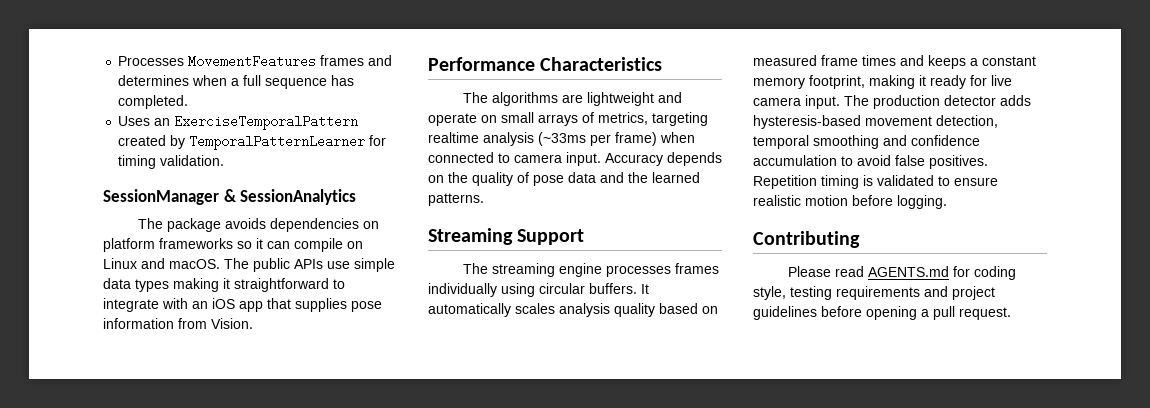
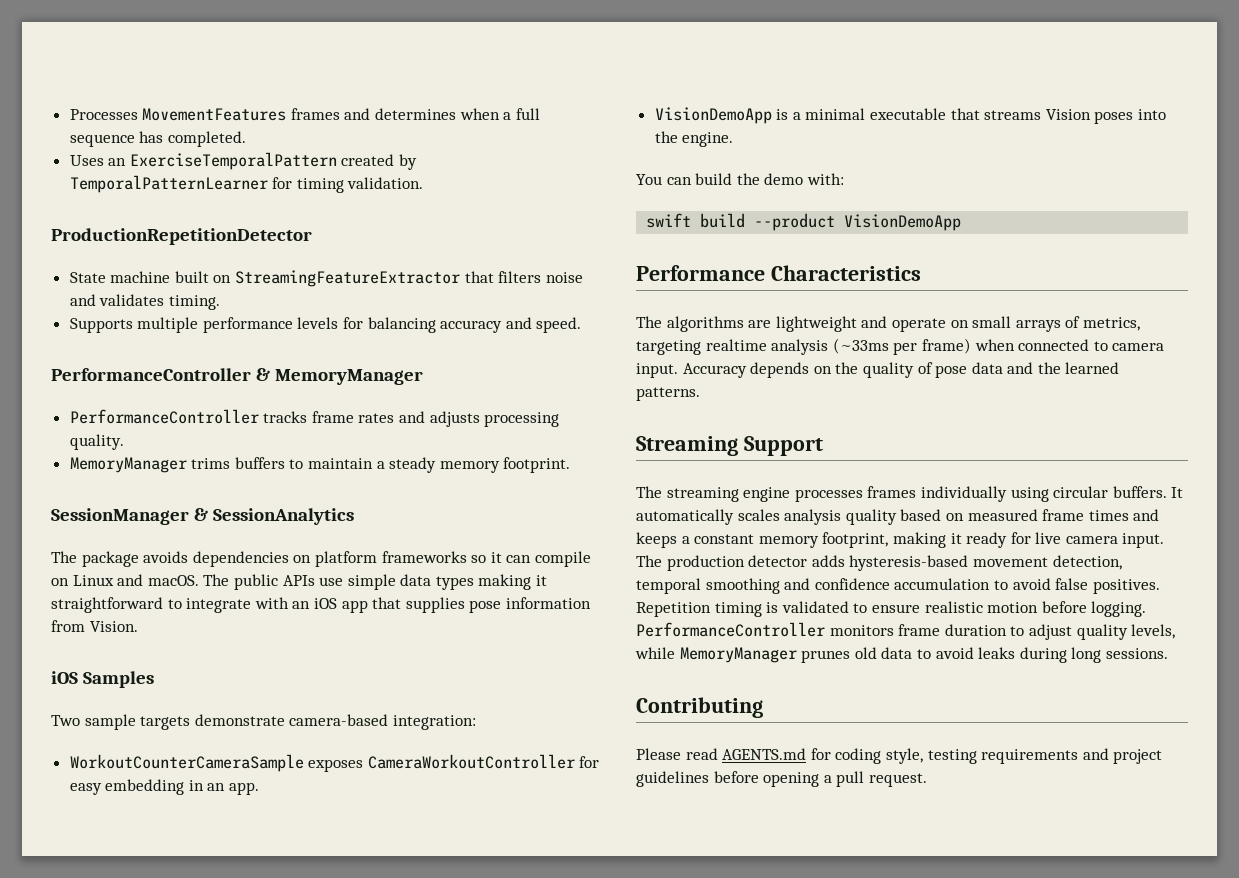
(225, 160) none -> [51,228,312,245] [69,270,583,287] [69,294,220,310] [69,317,582,333] [51,368,424,385] [69,409,560,427] [69,434,124,450] [69,457,571,473] // ProductionRepetitionDetector // State machine built on StreamingFeatureExtractor that filters noise and validates timing. // Supports multiple performance levels for balancing accuracy and speed. // PerformanceController & MemoryManager // PerformanceController tracks frame rates and adjusts processing quality. // MemoryManager trims buffers to maintain a steady memory footprint.
(253, 323) none -> [51,671,155,688] [51,714,476,730] [69,754,600,772] [69,779,260,795] [654,107,1167,124] [654,131,734,147] [636,173,844,185] [646,213,962,231] // iOS Samples // Two sample targets demonstrate camera-based integration: // WorkoutCounterCameraSample exposes CameraWorkoutController for easy embedding in an app. // VisionDemoApp is a minimal executable that streams Vision poses into the engine. // You can build the demo with: // swift build --product VisionDemoApp
(947, 202) none -> [636,622,1176,640] [635,647,1168,663] PerformanceController monitors frame duration to adjust quality levels, while MemoryManager prunes old data to avoid leaks during long sessions.

